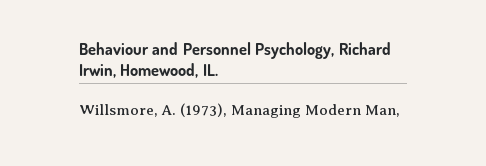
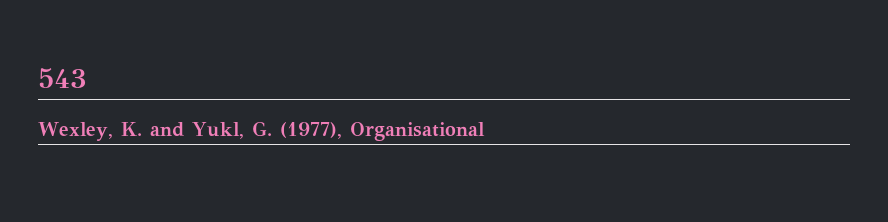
[79,42,391,59] [79,63,218,78] [79,103,401,118] Behaviour and Personnel Psychology, Richard Irwin, Homewood, IL. // Willsmore, A. (1973), Managing Modern Man, -> [38,68,87,88] [38,121,485,141] 543 // Wexley, K. and Yukl, G. (1977), Organisational

